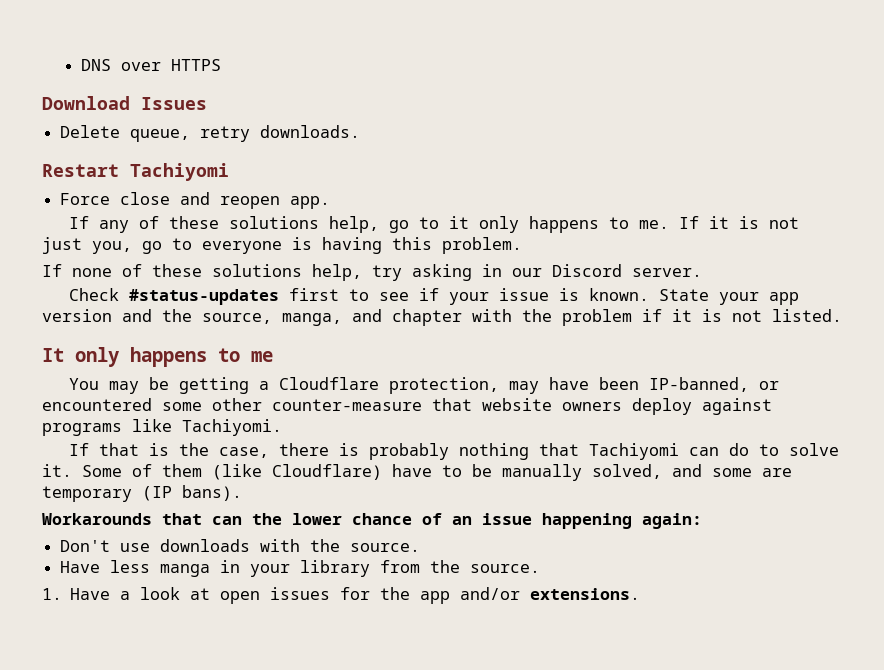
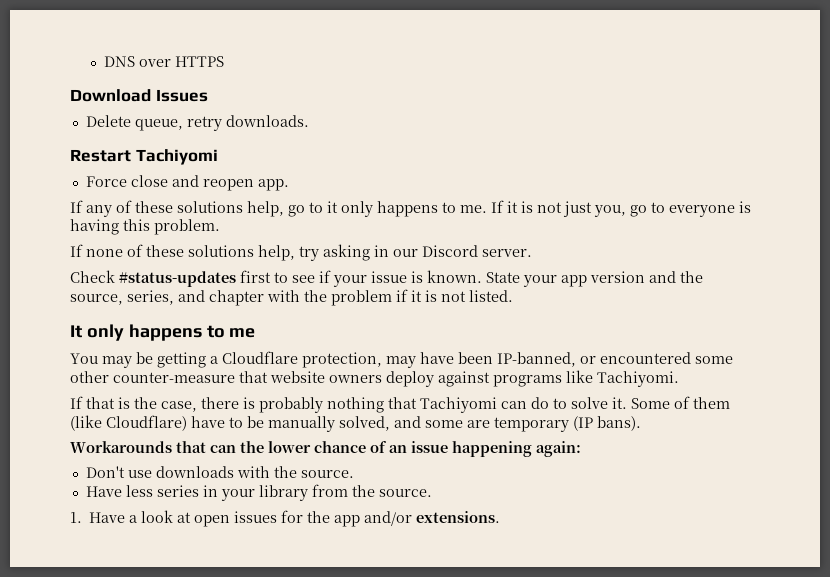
[282,313,342,326] manga, -> [127,290,174,305] series,
[160,564,211,577] manga -> [156,485,199,497] series

